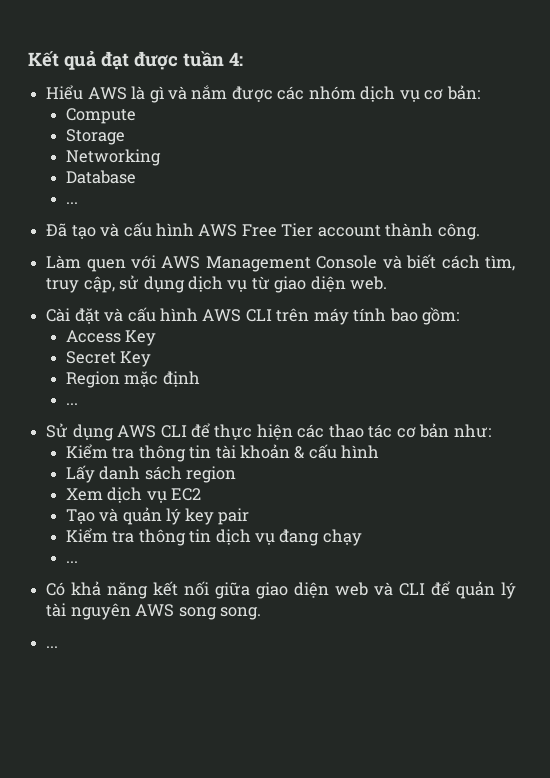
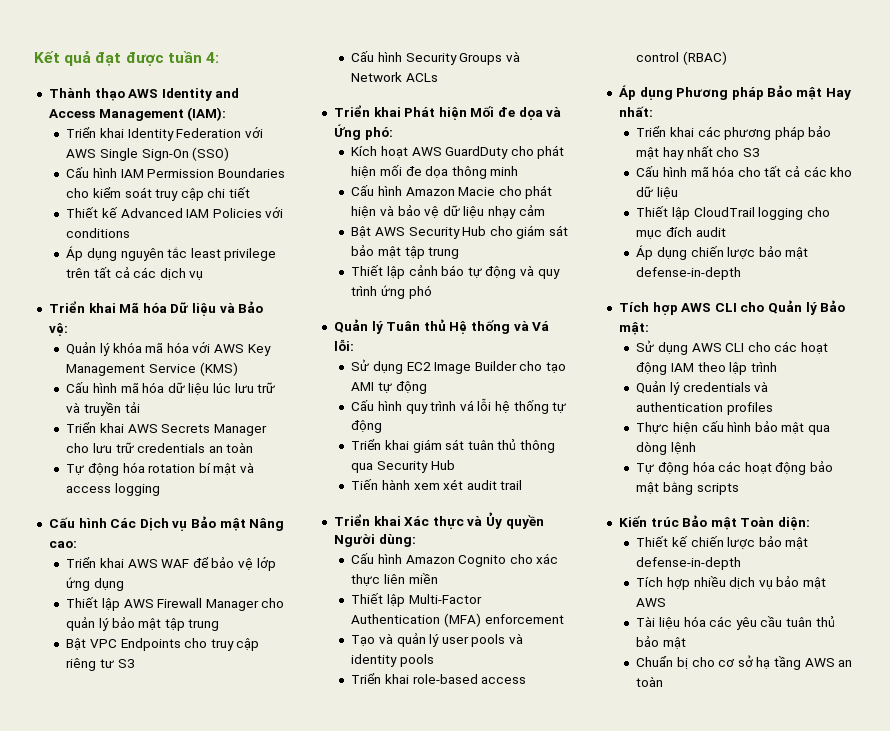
[46,85,480,103] [65,108,136,124] [65,129,125,145] [65,149,161,166] [65,170,136,184] [65,202,78,204] [46,222,480,240] [46,254,516,272] [46,275,388,293] [46,307,460,325] [65,330,157,346] [65,351,152,367] [65,371,200,388] [65,403,78,405] [46,423,491,441] [65,444,380,462] [65,465,237,483] [65,487,202,503] [65,507,249,525] [65,528,362,546] [65,561,78,563] [46,581,516,599] [46,603,261,620] [46,646,59,648] Hiểu AWS là gì và nắm được các nhóm dịch vụ cơ bản: // Compute // Storage // Networking // Database // ... // Đã tạo và cấu hình AWS Free Tier account thành công. // Làm quen với AWS Management Console và biết cách tìm, truy cập, sử dụng dịch vụ từ giao diện web. // Cài đặt và cấu hình AWS CLI trên máy tính bao gồm: // Access Key // Secret Key // Region mặc định // ... // Sử dụng AWS CLI để thực hiện các thao tác cơ bản như: // Kiểm tra thông tin tài khoản & cấu hình // Lấy danh sách region // Xem dịch vụ EC2 // Tạo và quản lý key pair // Kiểm tra thông tin dịch vụ đang chạy // ... // Có khả năng kết nối giữa giao diện web và CLI để quản lý tài nguyên AWS song song. // ... -> [48,88,240,101] [48,107,227,121] [66,126,263,141] [66,147,230,161] [66,167,285,178] [66,186,251,201] [66,207,284,218] [66,228,131,238] [66,246,277,261] [66,267,204,280] [48,301,264,316] [48,323,68,336] [66,342,271,356] [66,362,238,376] [66,382,277,395] [66,402,140,416] [66,421,267,436] [66,442,254,453] [66,462,255,476] [66,483,160,496] [48,516,285,531] [48,541,77,548] [66,556,276,571] [66,577,124,591] [66,597,285,611] [66,617,220,631] [66,638,260,651] [66,658,135,671] [351,51,520,65] [351,72,438,82] [333,105,562,120] [333,124,393,140] [351,145,565,159] [351,165,519,179] [351,185,553,199] [351,205,545,219] [351,225,569,239] [351,245,460,259] [351,265,560,279] [351,285,432,299] [333,319,550,334] [333,339,354,351] [351,359,567,374] [351,381,427,394] [351,398,568,414] [351,420,383,433] [351,438,556,453] [351,460,455,473] [351,479,523,490] [333,512,544,529] [333,534,416,547] [351,553,559,567] [351,573,438,586] [351,593,482,607] [351,613,564,627] [351,633,524,647] [351,654,434,667] [351,672,527,684] [636,51,727,65] [618,85,851,100] [618,106,653,117] [636,125,832,140] [636,146,760,160] [636,166,853,177] [636,186,678,199] [636,206,830,220] [636,227,726,239] [636,245,809,260] [636,267,742,280] [618,300,846,315] [618,322,649,335] [636,340,829,355] [636,362,777,375] [636,381,769,395] [636,402,773,415] [636,421,831,435] [636,441,696,455] [636,461,834,475] [636,481,739,495] [618,515,811,530] [636,536,809,549] [636,557,742,570] [636,576,827,590] [636,598,667,607] [636,616,835,630] [636,636,686,649] [636,655,853,670] [636,676,664,687] Thành thạo AWS Identity and Access Management (IAM): // Triển khai Identity Federation với AWS Single Sign-On (SSO) // Cấu hình IAM Permission Boundaries cho kiểm soát truy cập chi tiết // Thiết kế Advanced IAM Policies với conditions // Áp dụng nguyên tắc least privilege trên tất cả các dịch vụ // Triển khai Mã hóa Dữ liệu và Bảo vệ: // Quản lý khóa mã hóa với AWS Key Management Service (KMS) // Cấu hình mã hóa dữ liệu lúc lưu trữ và truyền tải // Triển khai AWS Secrets Manager cho lưu trữ credentials an toàn // Tự động hóa rotation bí mật và access logging // Cấu hình Các Dịch vụ Bảo mật Nâng cao: // Triển khai AWS WAF để bảo vệ lớp ứng dụng // Thiết lập AWS Firewall Manager cho quản lý bảo mật tập trung // Bật VPC Endpoints cho truy cập riêng tư S3 // Cấu hình Security Groups và Network ACLs // Triển khai Phát hiện Mối đe dọa và Ứng phó: // Kích hoạt AWS GuardDuty cho phát hiện mối đe dọa thông minh // Cấu hình Amazon Macie cho phát hiện và bảo vệ dữ liệu nhạy cảm // Bật AWS Security Hub cho giám sát bảo mật tập trung // Thiết lập cảnh báo tự động và quy trình ứng phó // Quản lý Tuân thủ Hệ thống và Vá lỗi: // Sử dụng EC2 Image Builder cho tạo AMI tự động // Cấu hình quy trình vá lỗi hệ thống tự động // Triển khai giám sát tuân thủ thông qua Security Hub // Tiến hành xem xét audit trail // Triển khai Xác thực và Ủy quyền Người dùng: // Cấu hình Amazon Cognito cho xác thực liên miền // Thiết lập Multi-Factor Authentication (MFA) enforcement // Tạo và quản lý user pools và identity pools // Triển khai role-based access control (RBAC) // Áp dụng Phương pháp Bảo mật Hay nhất: // Triển khai các phương pháp bảo mật hay nhất cho S3 // Cấu hình mã hóa cho tất cả các kho dữ liệu // Thiết lập CloudTrail logging cho mục đích audit // Áp dụng chiến lược bảo mật defense-in-depth // Tích hợp AWS CLI cho Quản lý Bảo mật: // Sử dụng AWS CLI cho các hoạt động IAM theo lập trình // Quản lý credentials và authentication profiles // Thực hiện cấu hình bảo mật qua dòng lệnh // Tự động hóa các hoạt động bảo mật bằng scripts // Kiến trúc Bảo mật Toàn diện: // Thiết kế chiến lược bảo mật defense-in-depth // Tích hợp nhiều dịch vụ bảo mật AWS // Tài liệu hóa các yêu cầu tuân thủ bảo mật // Chuẩn bị cho cơ sở hạ tầng AWS an toàn

